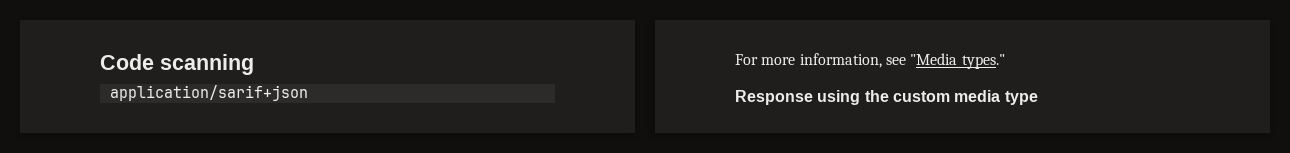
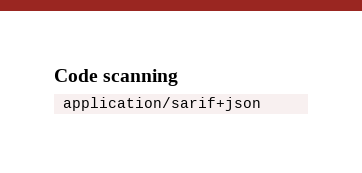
[735,53,1005,69] [735,90,1038,105] // For more information, see "Media types." // Response using the custom media type -> (261, 104) none

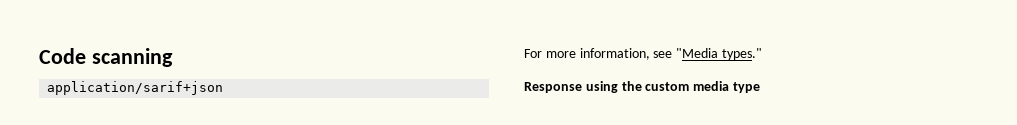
(261, 104) none -> [524,48,762,60] [524,81,760,93] // For more information, see "Media types." // Response using the custom media type

